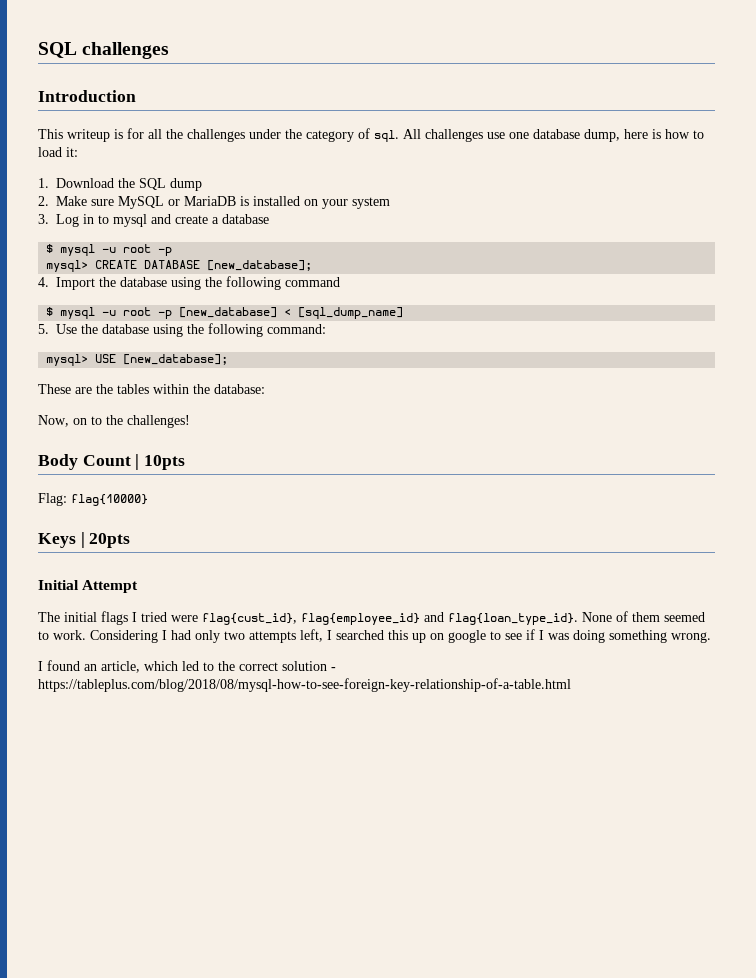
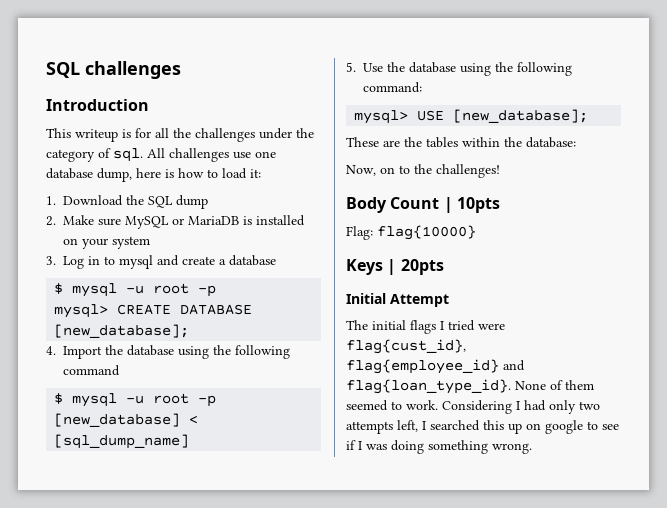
[38,660,336,673] [38,678,571,692] // I found an article, which led to the correct solution - https://tableplus.com/blog/2018/08/mysql-how-to-see-foreign-key-relationship-of-a-table.html -> (532, 448) none

